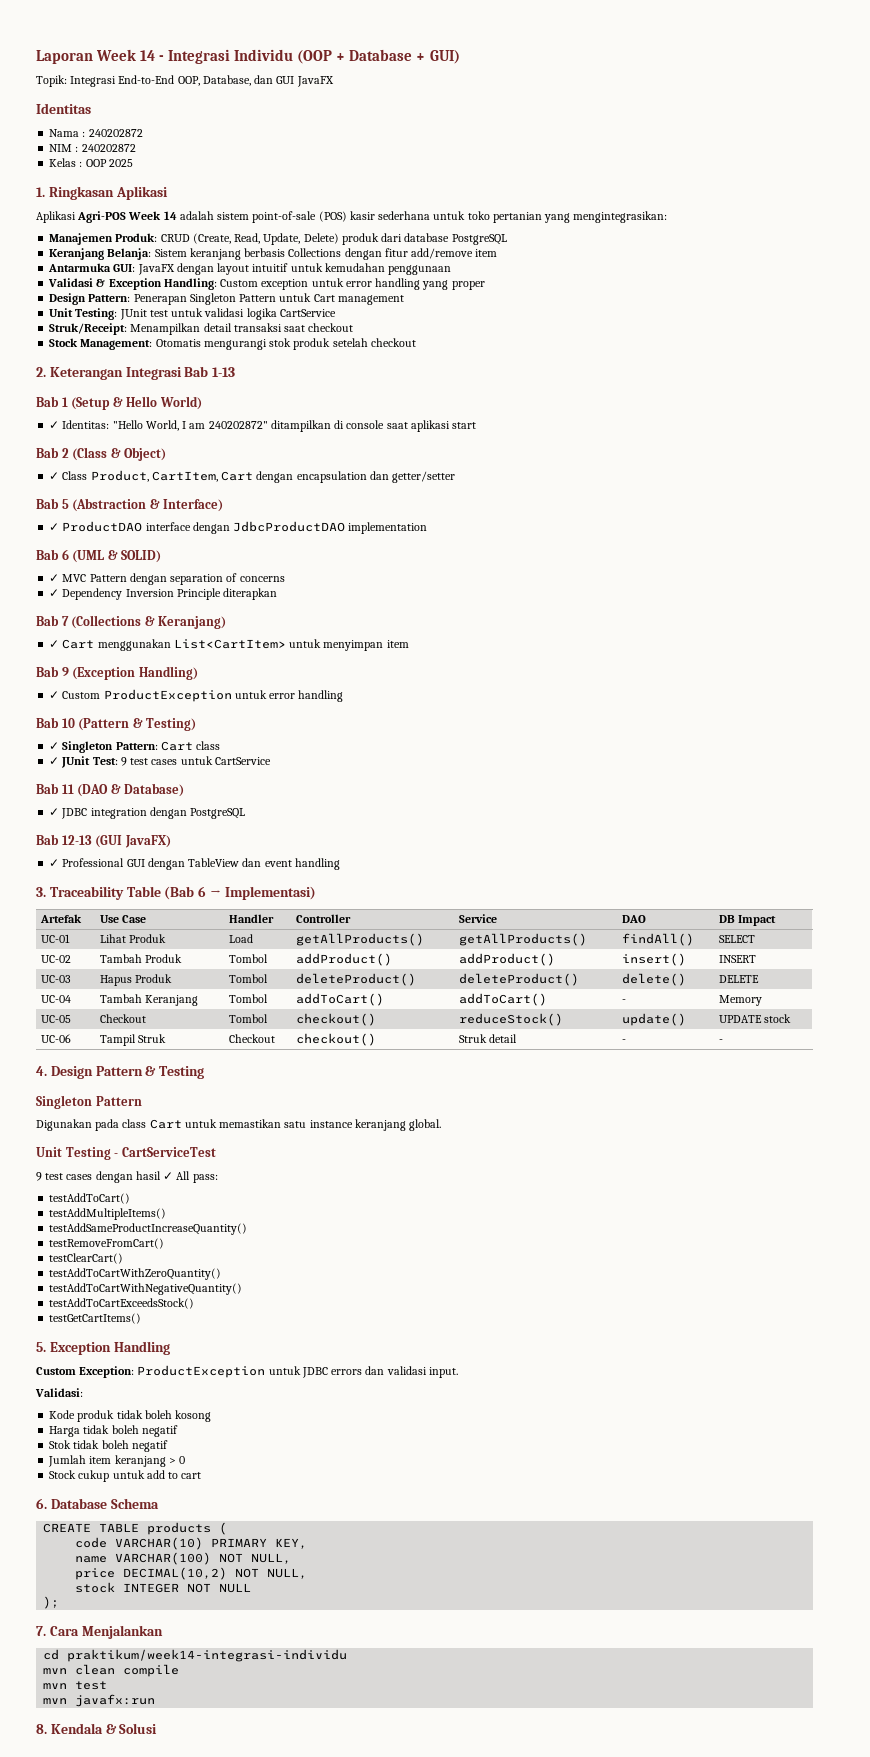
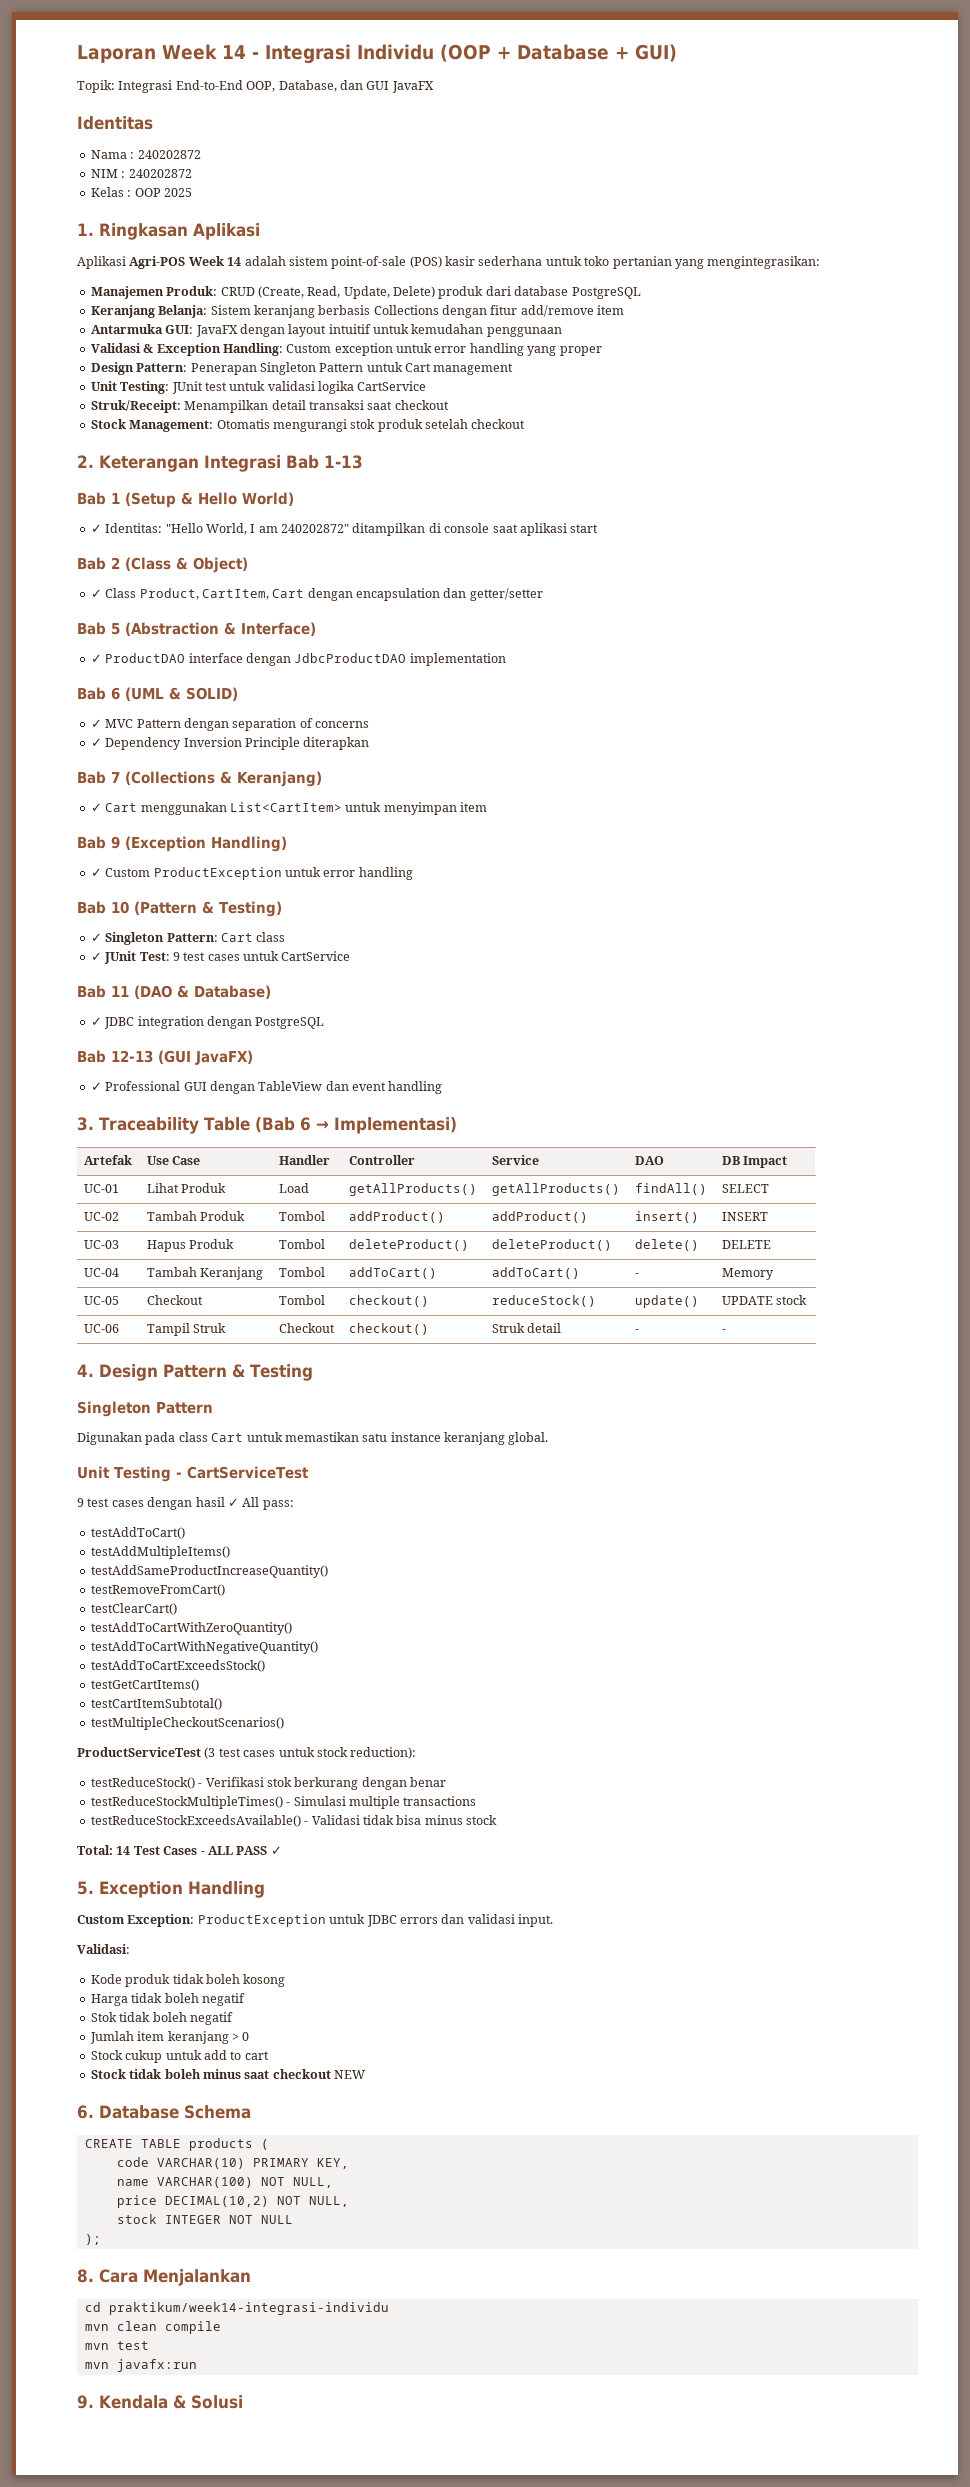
(142, 1318) none -> [90,1698,222,1710] [90,1717,284,1730] [77,1747,417,1759] [90,1777,446,1790] [90,1796,477,1809] [90,1815,497,1827] [77,1845,282,1855] // testCartItemSubtotal() // testMultipleCheckoutScenarios() // ProductServiceTest (3 test cases untuk stock reduction): // testReduceStock() - Verifikasi stok berkurang dengan benar // testReduceStockMultipleTimes() - Simulasi multiple transactions // testReduceStockExceedsAvailable() - Validasi tidak bisa minus stock // Total: 14 Test Cases - ALL PASS ✓
(202, 1475) none -> [90,2069,365,2079] // Stock tidak boleh minus saat checkout NEW
[36,1626,46,1636] 7. -> [77,2269,94,2283] 8.
[36,1724,47,1734] 8. -> [77,2395,94,2409] 9.

